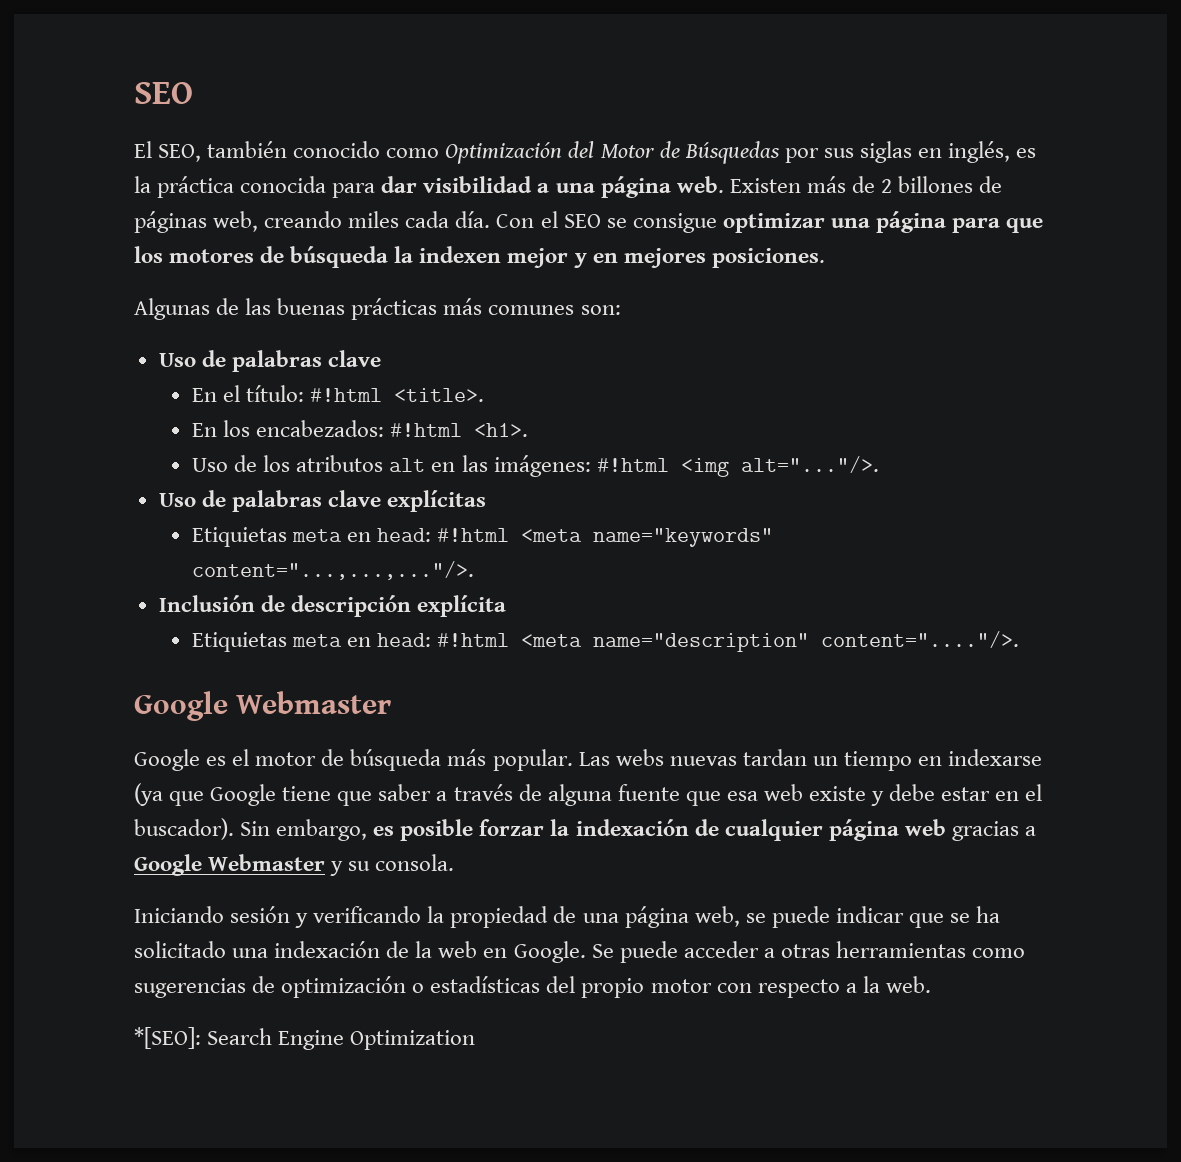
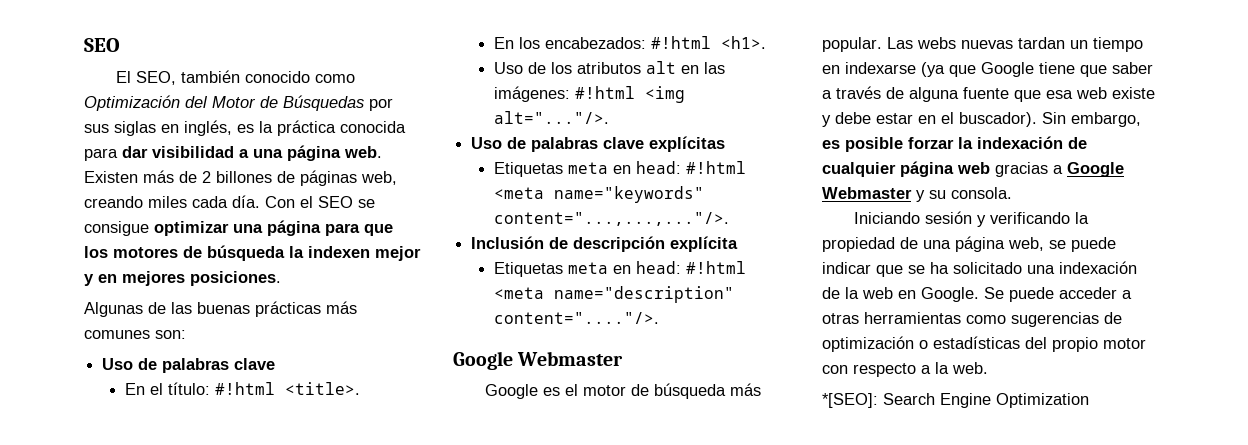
[192,527,288,547] Etiquietas -> [494,162,564,177] Etiquetas
[192,632,288,652] Etiquietas -> [494,262,564,277] Etiquetas

